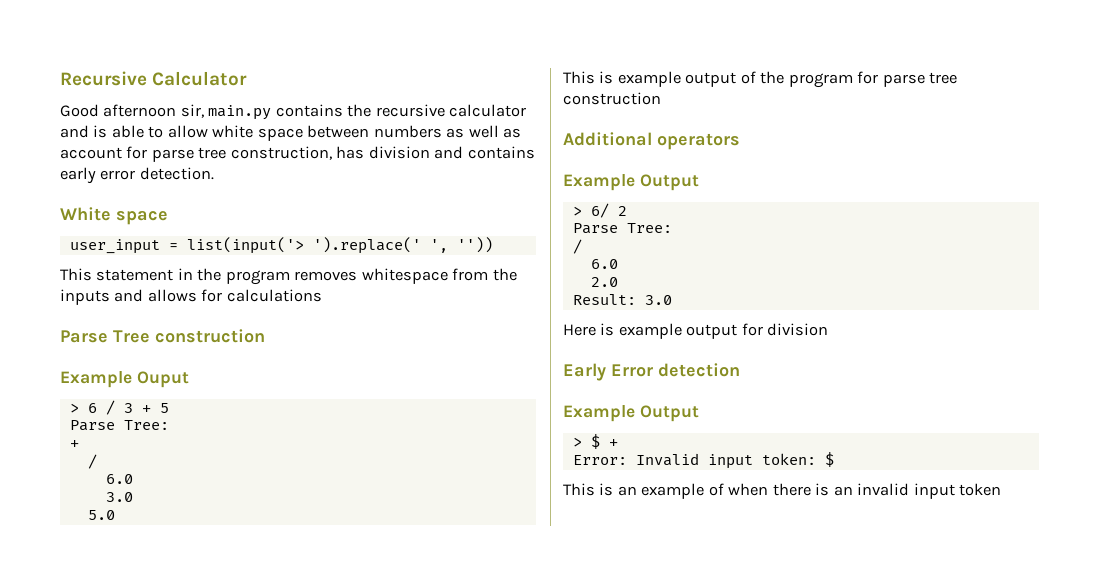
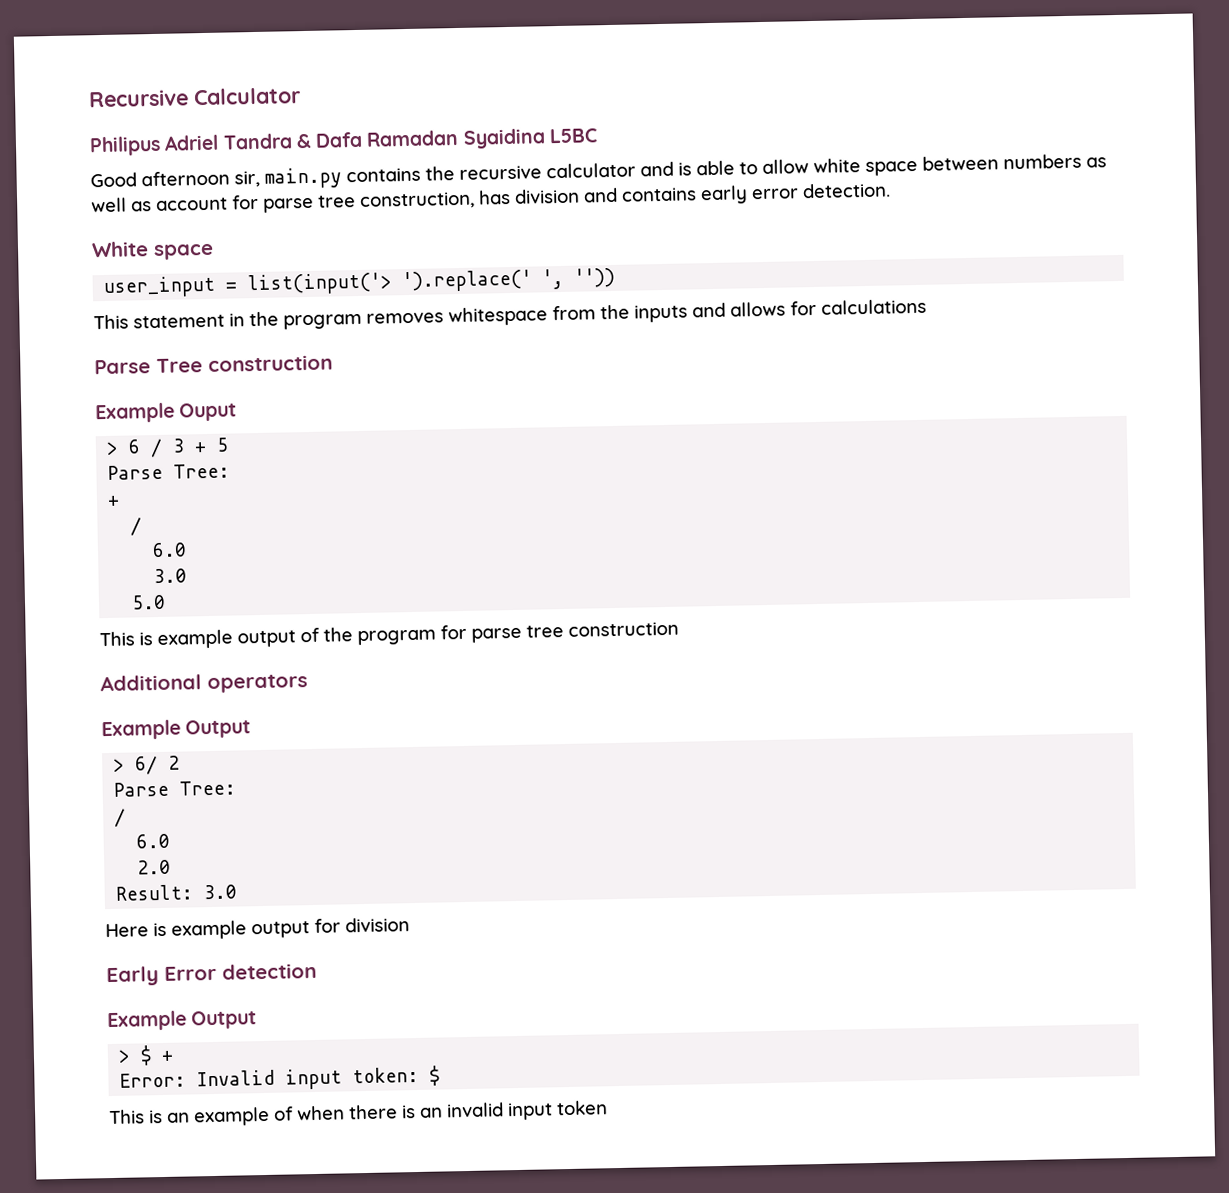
(248, 78) none -> [89,128,598,157] // Philipus Adriel Tandra & Dafa Ramadan Syaidina L5BC

